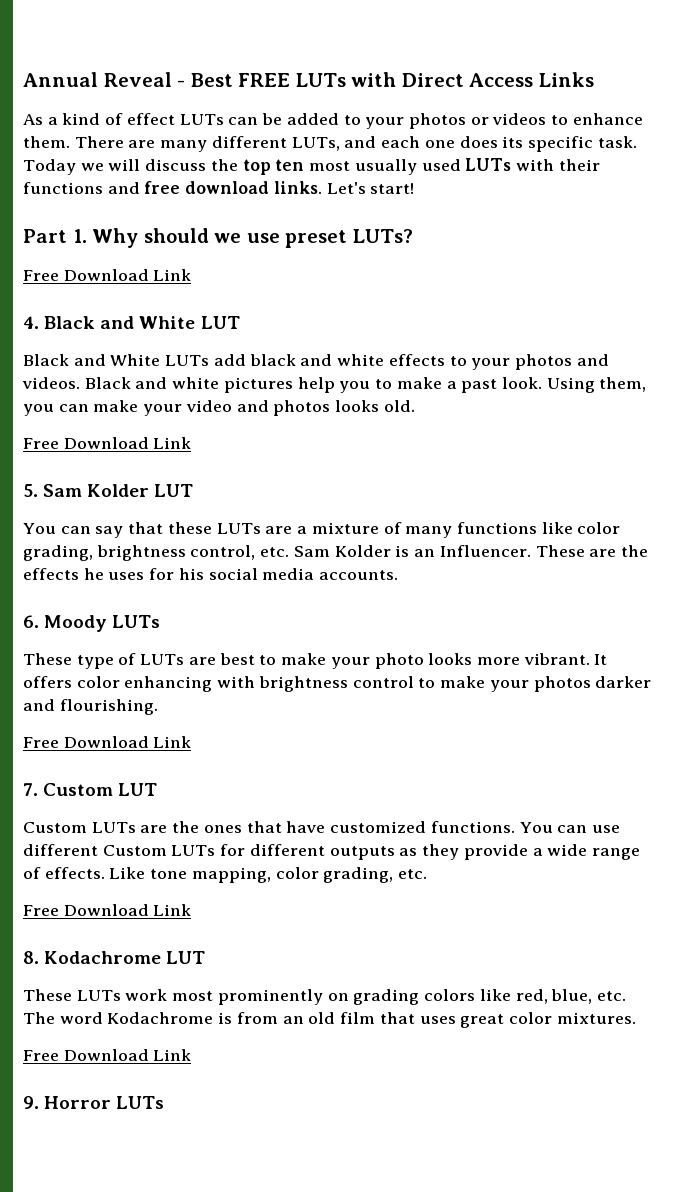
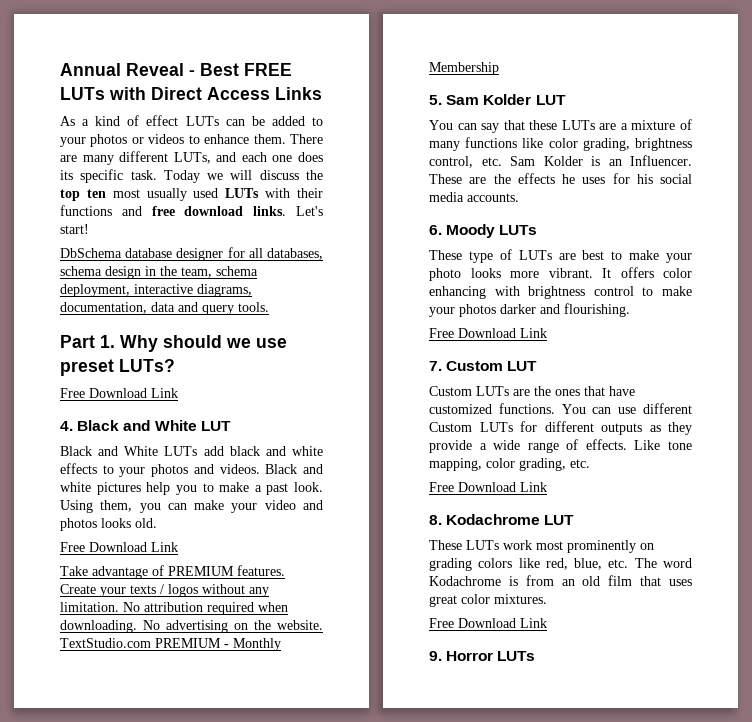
(415, 188) none -> [60,247,323,261] [60,266,258,279] [60,284,252,297] [60,302,269,315] // DbSchema database designer for all databases, schema design in the team, schema deployment, interactive diagrams, documentation, data and query tools.
(192, 443) none -> [60,565,285,579] [60,584,269,597] [60,602,288,615] [60,620,323,633] [60,638,281,651] [429,62,499,75] // Take advantage of PREMIUM features. Create your texts / logos without any limitation. No attribution required when downloading. No advertising on the website. TextStudio.com PREMIUM - Monthly Membership

